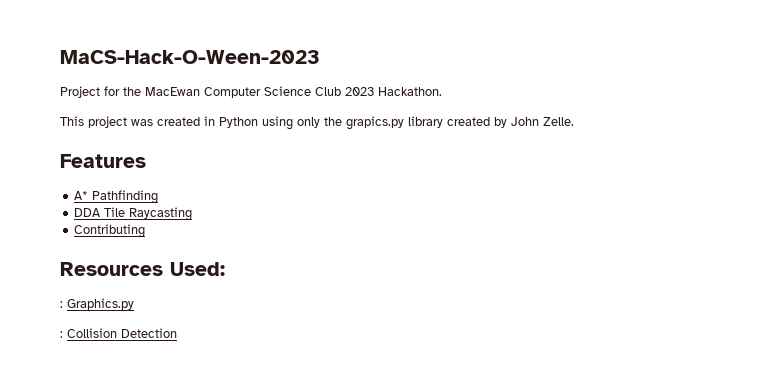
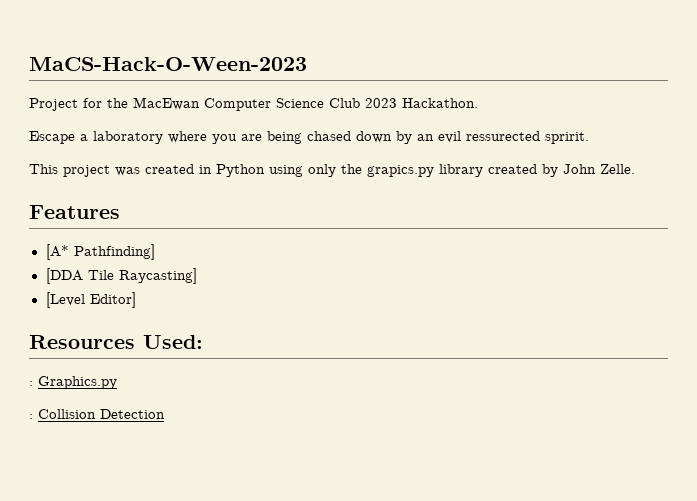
(442, 91) none -> [29,131,589,144] // Escape a laboratory where you are being chased down by an evil ressurected spririt.
[74,190,159,204] [74,207,193,221] [74,224,146,238] A* Pathfinding // DDA Tile Raycasting // Contributing -> [45,244,155,260] [45,268,197,284] [45,292,136,308] [A* Pathfinding] // [DDA Tile Raycasting] // [Level Editor]

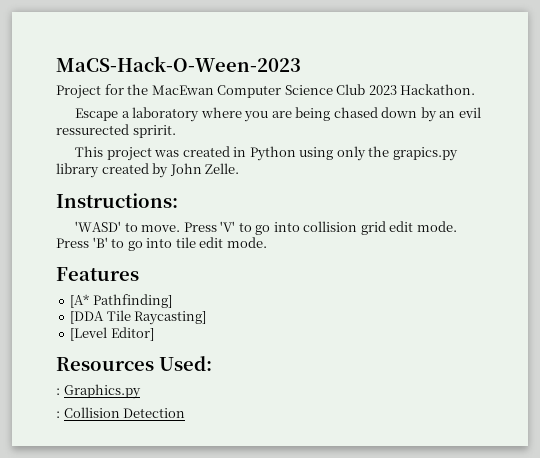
(635, 169) none -> [56,193,178,208] [75,221,457,235] [56,237,267,251] // Instructions: // 'WASD' to move. Press 'V' to go into collision grid edit mode. Press 'B' to go into tile edit mode.

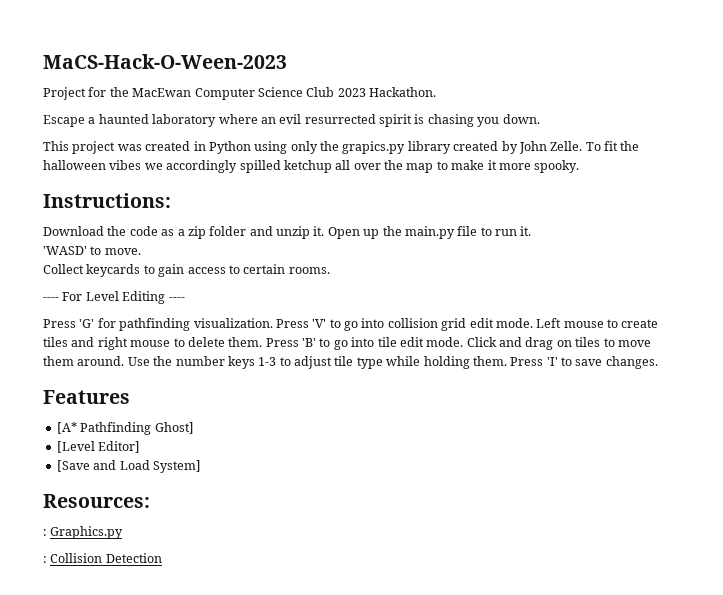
(130, 114) none -> [98,114,149,124] haunted
[244,107,481,122] [56,124,176,138] you are being chased down by an evil ressurected spririt. -> [260,114,540,127] an evil resurrected spirit is chasing you down.
[56,193,178,208] [75,221,181,232] // Instructions: // 'WASD' to move. -> [585,141,640,151] [43,160,580,173] [43,193,171,208] [43,226,532,239] [43,246,141,255] [43,264,330,277] [43,291,185,304] [43,318,273,331] To fit the halloween vibes we accordingly spilled ketchup all over the map to make it more spooky. // Instructions: // Download the code as a zip folder and unzip it. Open up the main.py file to run it. // 'WASD' to move. // Collect keycards to gain access to certain rooms. // ---- For Level Editing ---- // Press 'G' for pathfinding visualization.
(457, 226) none -> [536,318,659,328] [43,337,263,350] Left mouse to create tiles and right mouse to delete them.
[56,267,139,281] [70,294,172,308] [70,310,207,325] [70,327,154,341] [56,356,212,371] // Features // [A* Pathfinding] // [DDA Tile Raycasting] // [Level Editor] // Resources Used: -> [466,337,651,350] [43,356,658,369] [43,390,130,404] [56,422,194,435] [56,441,141,453] [56,460,201,473] [43,494,150,508] Click and drag on tiles to move them around. Use the number keys 1-3 to adjust tile type while holding them. Press 'I' to save changes. // Features // [A* Pathfinding Ghost] // [Level Editor] // [Save and Load System] // Resources:

